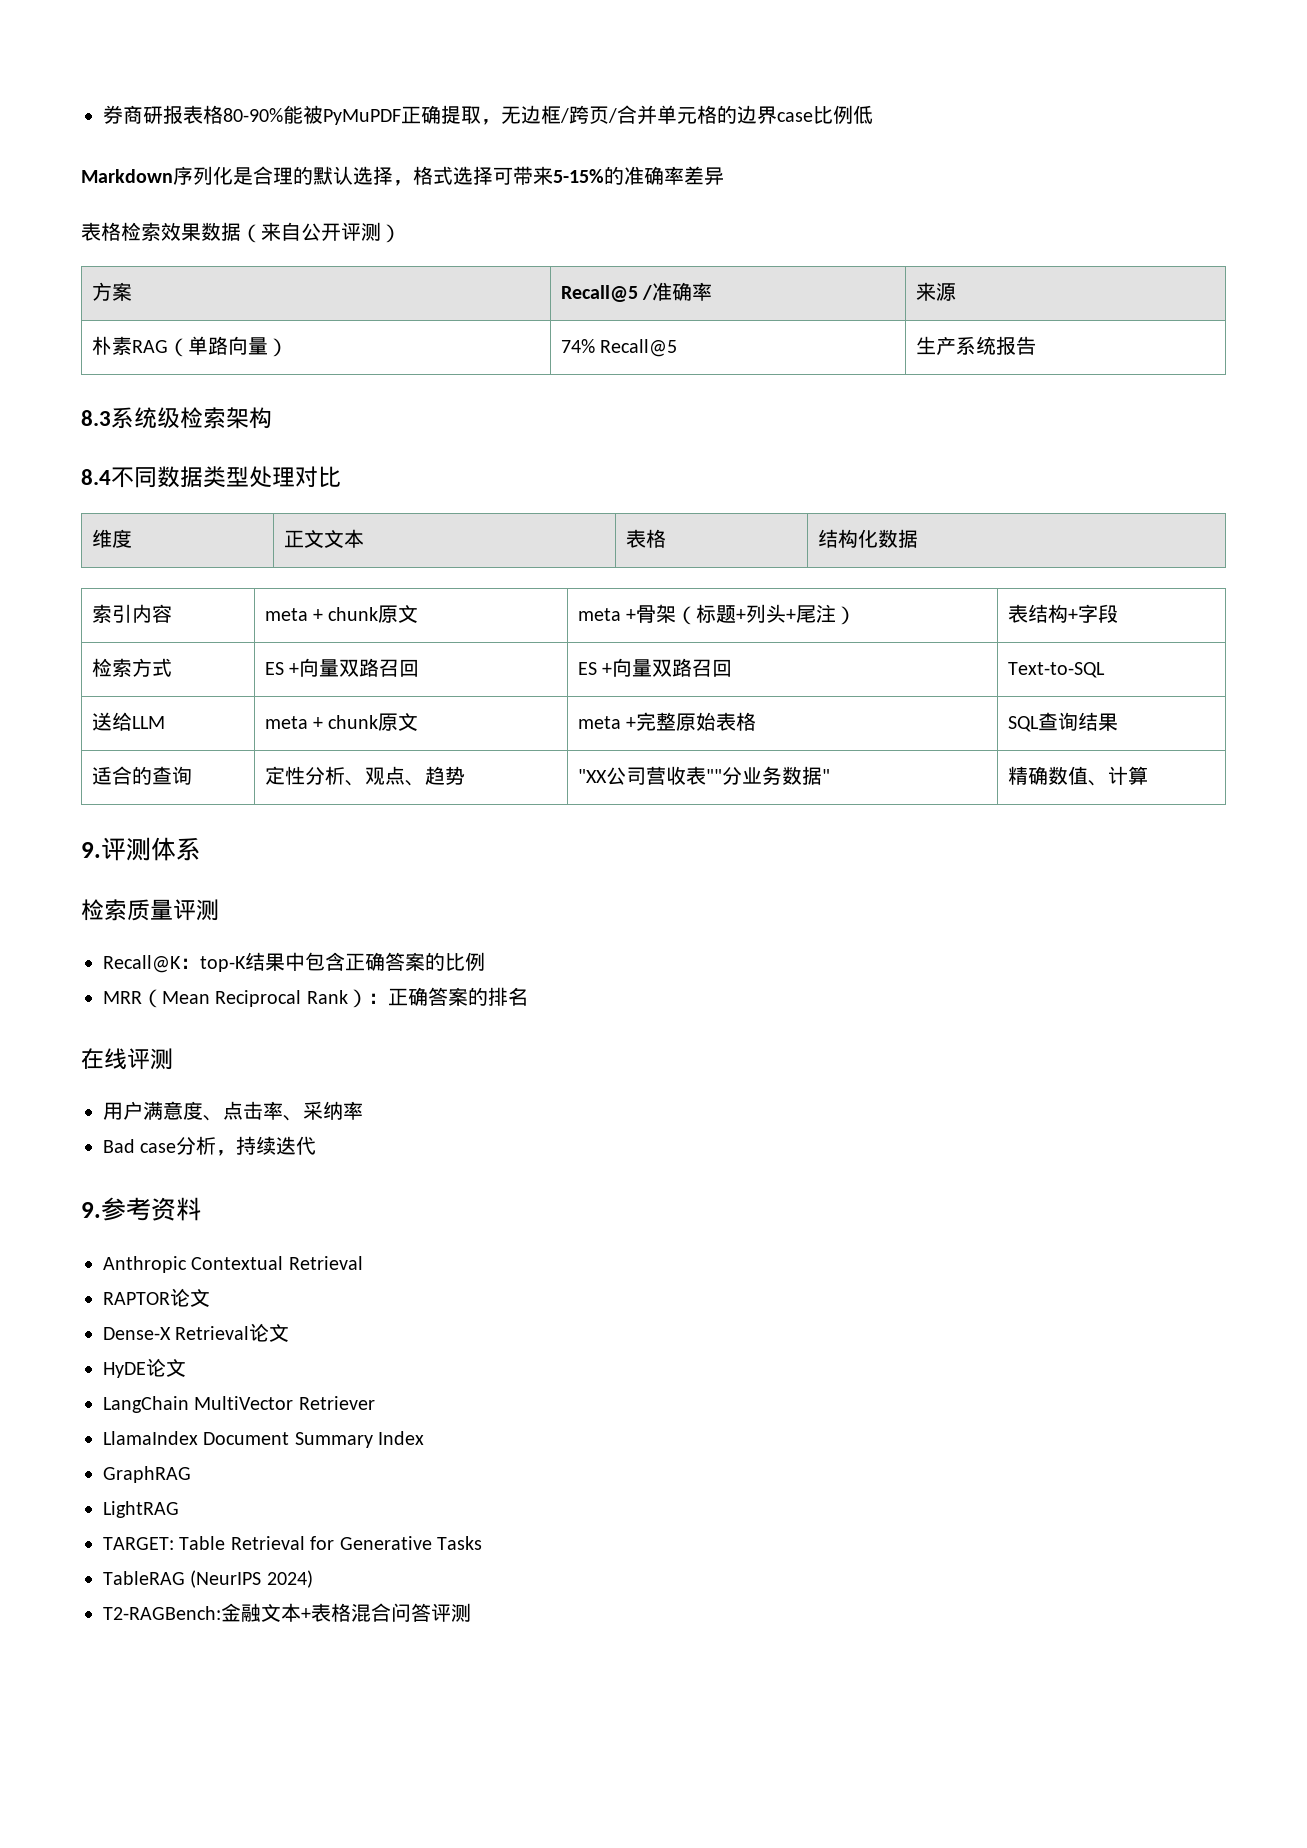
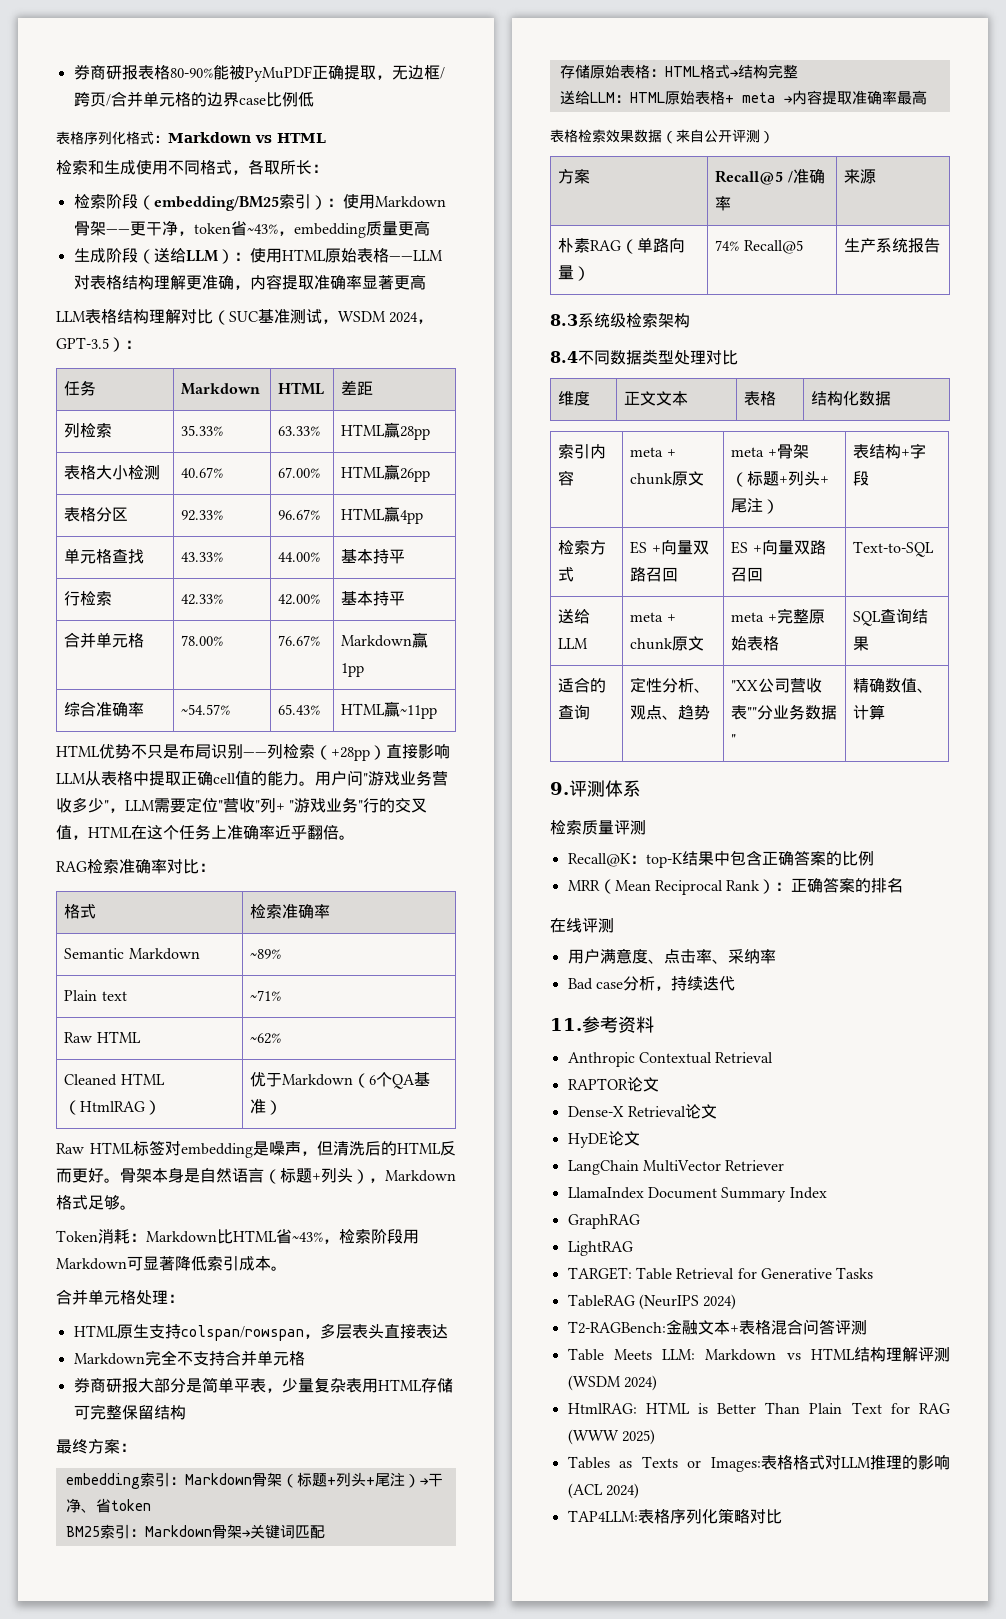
[81,166,724,186] Markdown序列化是合理的默认选择，格式选择可带来5-15%的准确率差异 -> [56,131,326,145] [56,159,328,175] [73,194,446,211] [73,220,430,238] [73,247,443,264] [73,274,426,290] [56,309,434,325] [56,337,141,352] [64,380,97,396] [181,383,261,395] [278,382,325,395] [341,380,374,396] [64,423,113,438] [181,425,224,436] [278,426,321,436] [341,422,431,440] [64,465,161,480] [181,467,224,478] [278,467,321,478] [341,464,431,482] [64,507,129,522] [181,510,224,521] [278,509,321,520] [341,506,424,524] [64,548,145,564] [181,552,224,562] [278,552,321,562] [341,549,406,564] [64,591,113,606] [181,594,224,605] [278,594,321,605] [341,591,406,606] [64,632,145,648] [181,635,224,646] [278,635,321,646] [341,632,429,648] [341,663,365,677] [64,701,145,717] [181,704,231,715] [278,704,321,715] [341,701,438,719] [56,743,450,761] [56,770,448,786] [56,797,428,813] [56,824,355,840] [56,859,215,874] [64,904,97,919] [250,904,331,919] [64,948,200,960] [250,949,282,959] [64,990,127,1001] [250,990,282,1001] [64,1031,141,1043] [250,1033,282,1044] [64,1073,165,1086] [64,1100,162,1115] [250,1072,431,1089] [250,1099,283,1115] [56,1140,456,1158] [56,1167,456,1184] [56,1195,136,1210] [56,1229,419,1244] [56,1256,287,1271] [56,1289,184,1305] [73,1323,448,1341] [73,1350,305,1366] [73,1377,453,1393] [73,1404,186,1420] [56,1439,136,1454] [65,1472,443,1489] [65,1498,151,1513] [65,1524,325,1539] [559,64,798,79] [559,90,927,105] 表格序列化格式：Markdown vs HTML // 检索和生成使用不同格式，各取所长： // 检索阶段（embedding/BM25索引）：使用Markdown骨架——更干净，token省~43%，embedding质量更高 // 生成阶段（送给LLM）：使用HTML原始表格——LLM对表格结构理解更准确，内容提取准确率显著更高 // LLM表格结构理解对比（SUC基准测试，WSDM 2024，GPT-3.5）： // 任务 | Markdown | HTML | 差距 // 列检索 | 35.33% | 63.33% | HTML赢28pp // 表格大小检测 | 40.67% | 67.00% | HTML赢26pp // 表格分区 | 92.33% | 96.67% | HTML赢4pp // 单元格查找 | 43.33% | 44.00% | 基本持平 // 行检索 | 42.33% | 42.00% | 基本持平 // 合并单元格 | 78.00% | 76.67% | Markdown赢1pp // 综合准确率 | ~54.57% | 65.43% | HTML赢~11pp // HTML优势不只是布局识别——列检索（+28pp）直接影响LLM从表格中提取正确cell值的能力。用户问"游戏业务营收多少"，LLM需要定位"营收"列+ "游戏业务"行的交叉值，HTML在这个任务上准确率近乎翻倍。 // RAG检索准确率对比： // 格式 | 检索准确率 // Semantic Markdown | ~89% // Plain text | ~71% // Raw HTML | ~62% // Cleaned HTML（HtmlRAG） | 优于Markdown（6个QA基准） // Raw HTML标签对embedding是噪声，但清洗后的HTML反而更好。骨架本身是自然语言（标题+列头），Markdown格式足够。 // Token消耗：Markdown比HTML省~43%，检索阶段用Markdown可显著降低索引成本。 // 合并单元格处理： // HTML原生支持colspan/rowspan，多层表头直接表达 // Markdown完全不支持合并单元格 // 券商研报大部分是简单平表，少量复杂表用HTML存储可完整保留结构 // 最终方案： // embedding索引：Markdown骨架（标题+列头+尾注）→干净、省token // BM25索引：Markdown骨架→关键词匹配 // 存储原始表格：HTML格式→结构完整 // 送给LLM：HTML原始表格+ meta →内容提取准确率最高
[81,1202,101,1218] 9. -> [550,1018,582,1031] 11.
(471, 1612) none -> [567,1347,950,1362] [567,1375,657,1391] [567,1402,950,1414] [567,1429,655,1445] [567,1454,950,1472] [567,1483,639,1499] [567,1508,782,1524] // Table Meets LLM: Markdown vs HTML结构理解评测(WSDM 2024) // HtmlRAG: HTML is Better Than Plain Text for RAG (WWW 2025) // Tables as Texts or Images:表格格式对LLM推理的影响(ACL 2024) // TAP4LLM:表格序列化策略对比

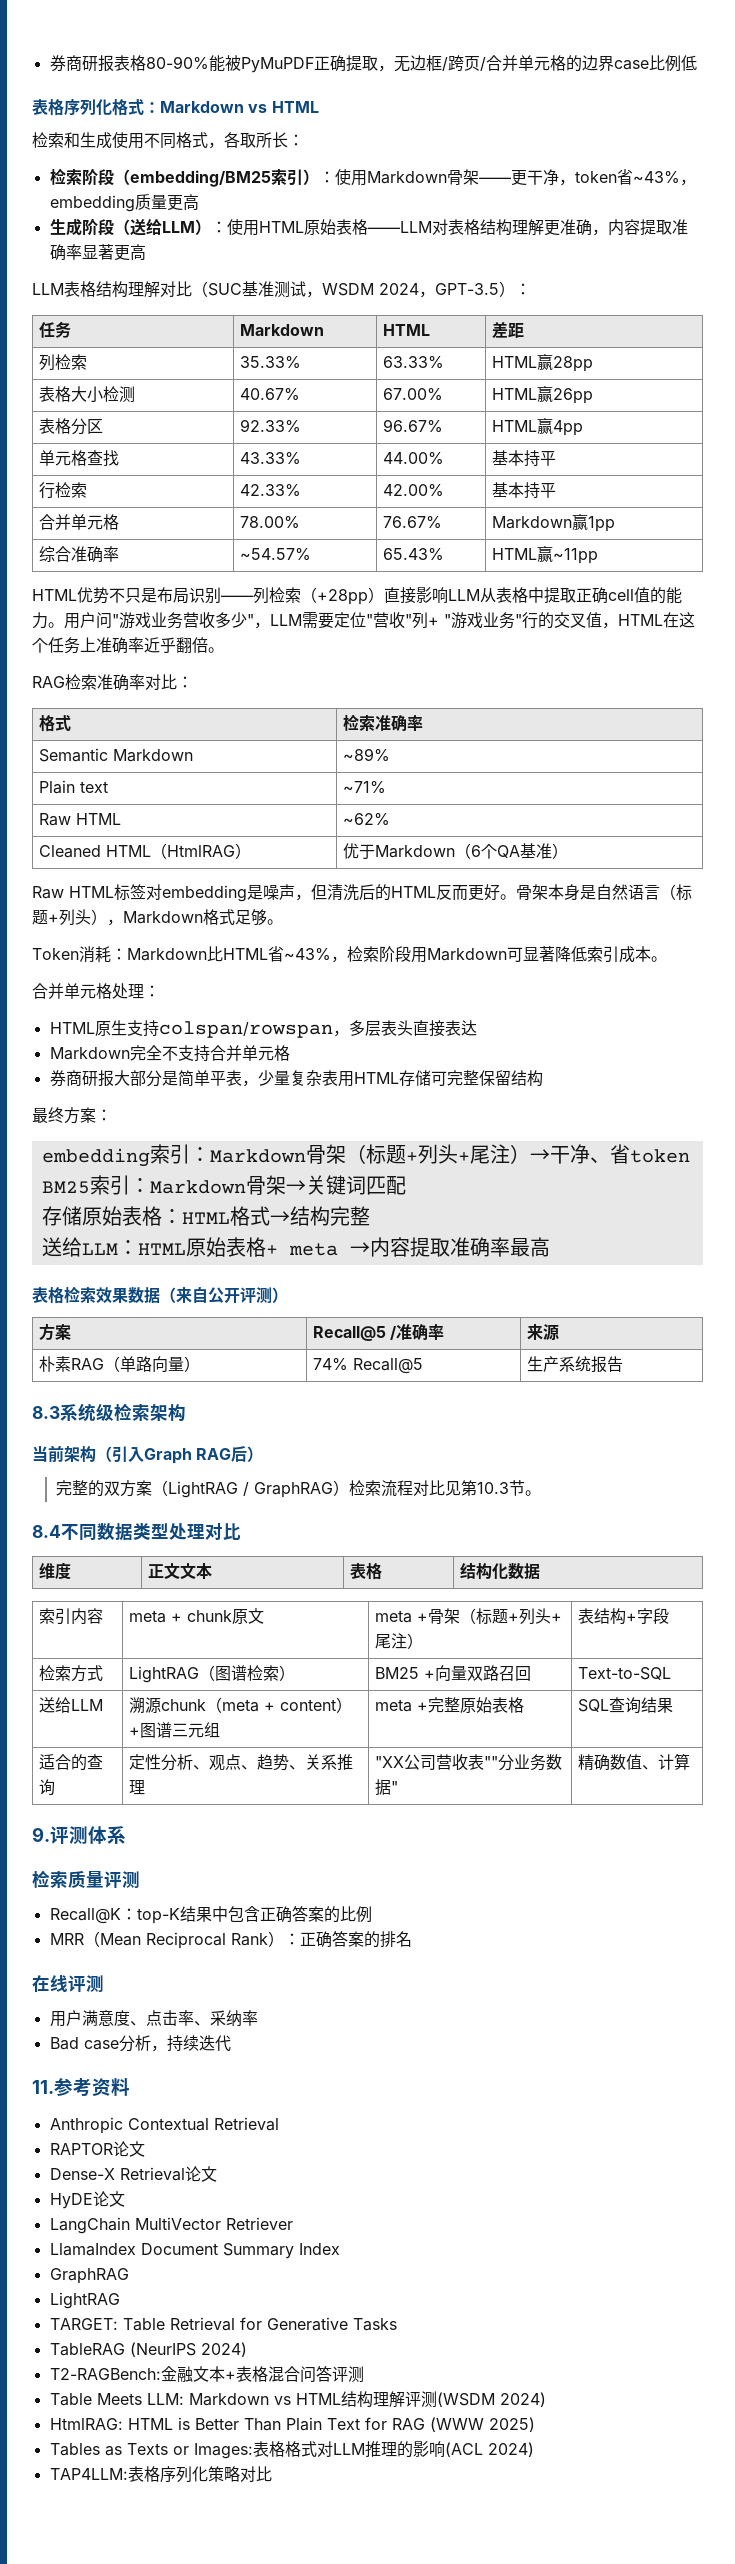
(690, 320) none -> [32,1445,264,1464] [56,1480,542,1498] // 当前架构（引入Graph RAG后） // 完整的双方案（LightRAG / GraphRAG）检索流程对比见第10.3节。
[630,540,709,555] [630,567,679,582] [731,541,749,554] ES +向量双路召回 | ES -> [128,1665,295,1683] [374,1667,419,1679] LightRAG（图谱检索） | BM25
[630,612,676,622] [630,636,705,651] meta + chunk原文 -> [128,1697,352,1714] [128,1722,220,1738] 溯源chunk（meta + content）+图谱三元组
(711, 712) none -> [288,1754,353,1771] [128,1780,145,1795] 、关系推理

